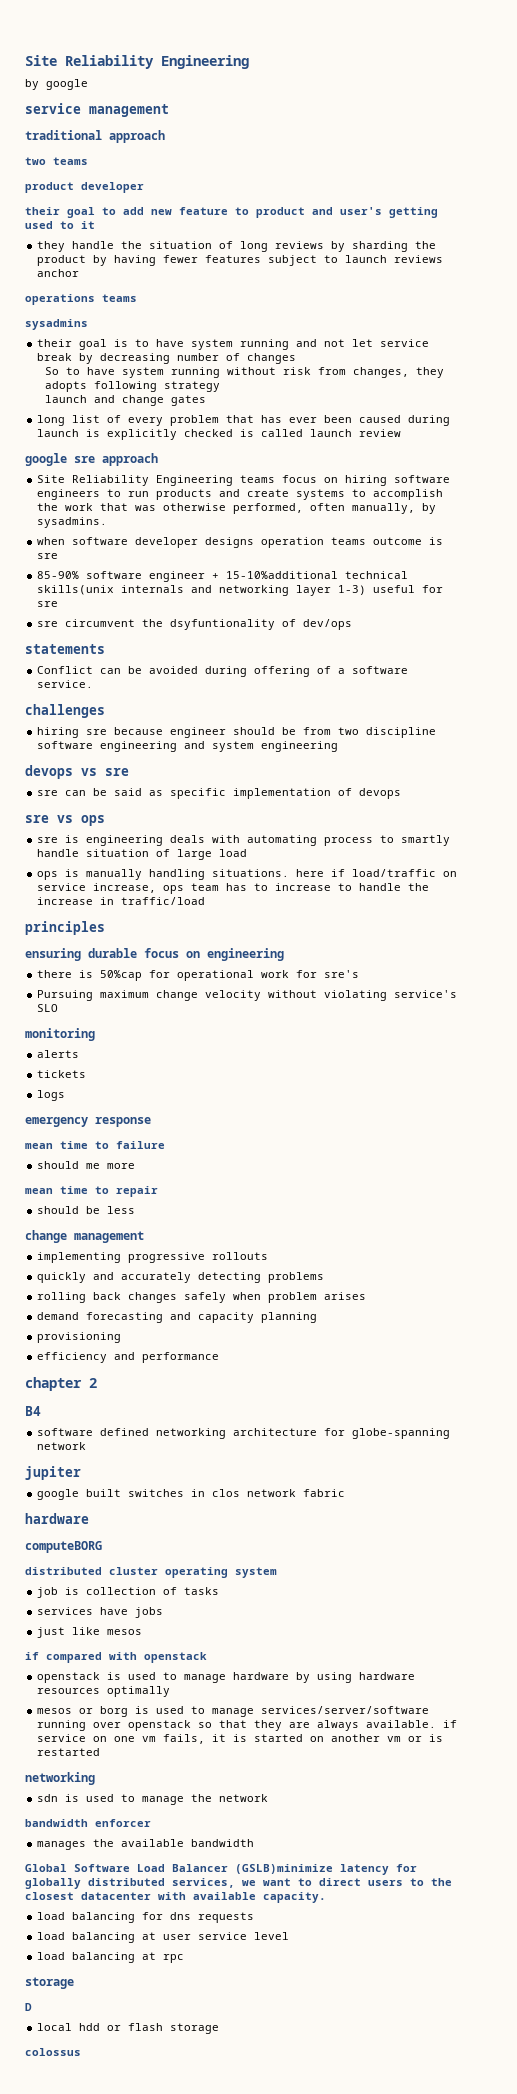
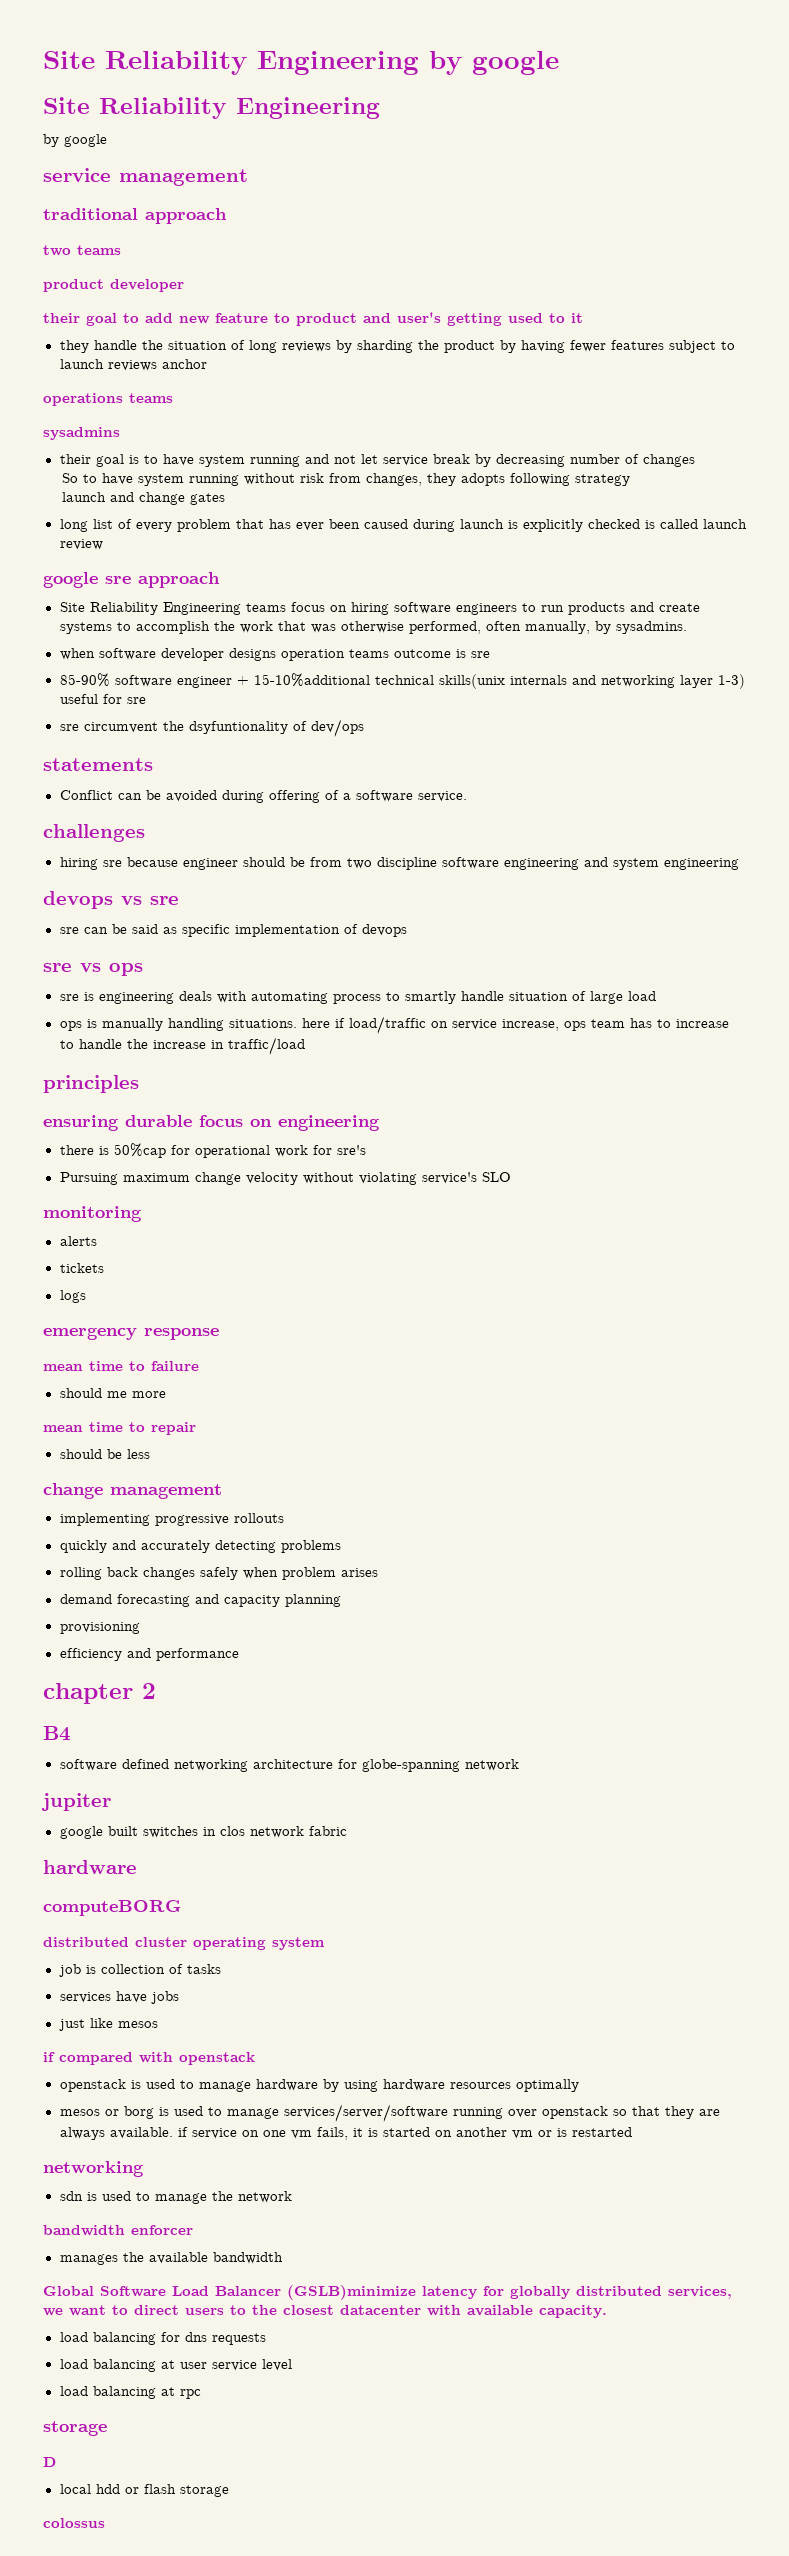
[25,55,249,69] Site Reliability Engineering -> [43,51,559,75] [43,97,380,119] Site Reliability Engineering by google // Site Reliability Engineering

